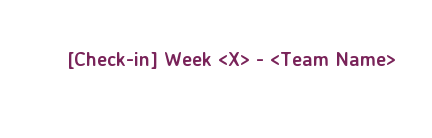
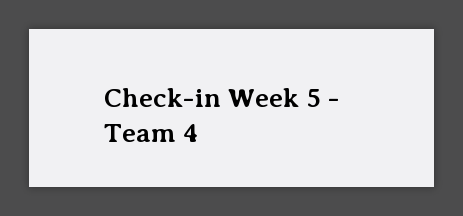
[67,52,396,69] [Check-in] Week <X> - <Team Name> -> [104,88,340,107] [104,124,200,142] Check-in Week 5 - Team 4

